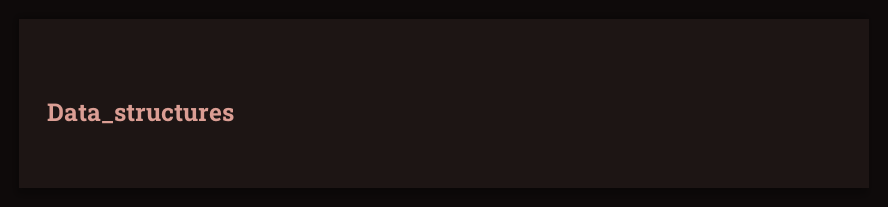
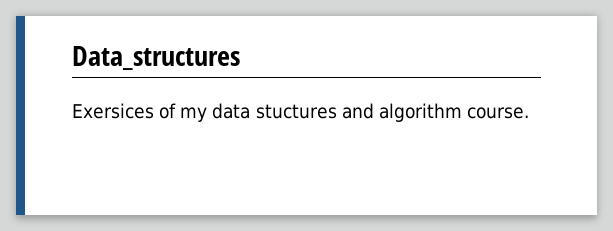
(234, 113) none -> [72,103,529,122] // Exersices of my data stuctures and algorithm course.

